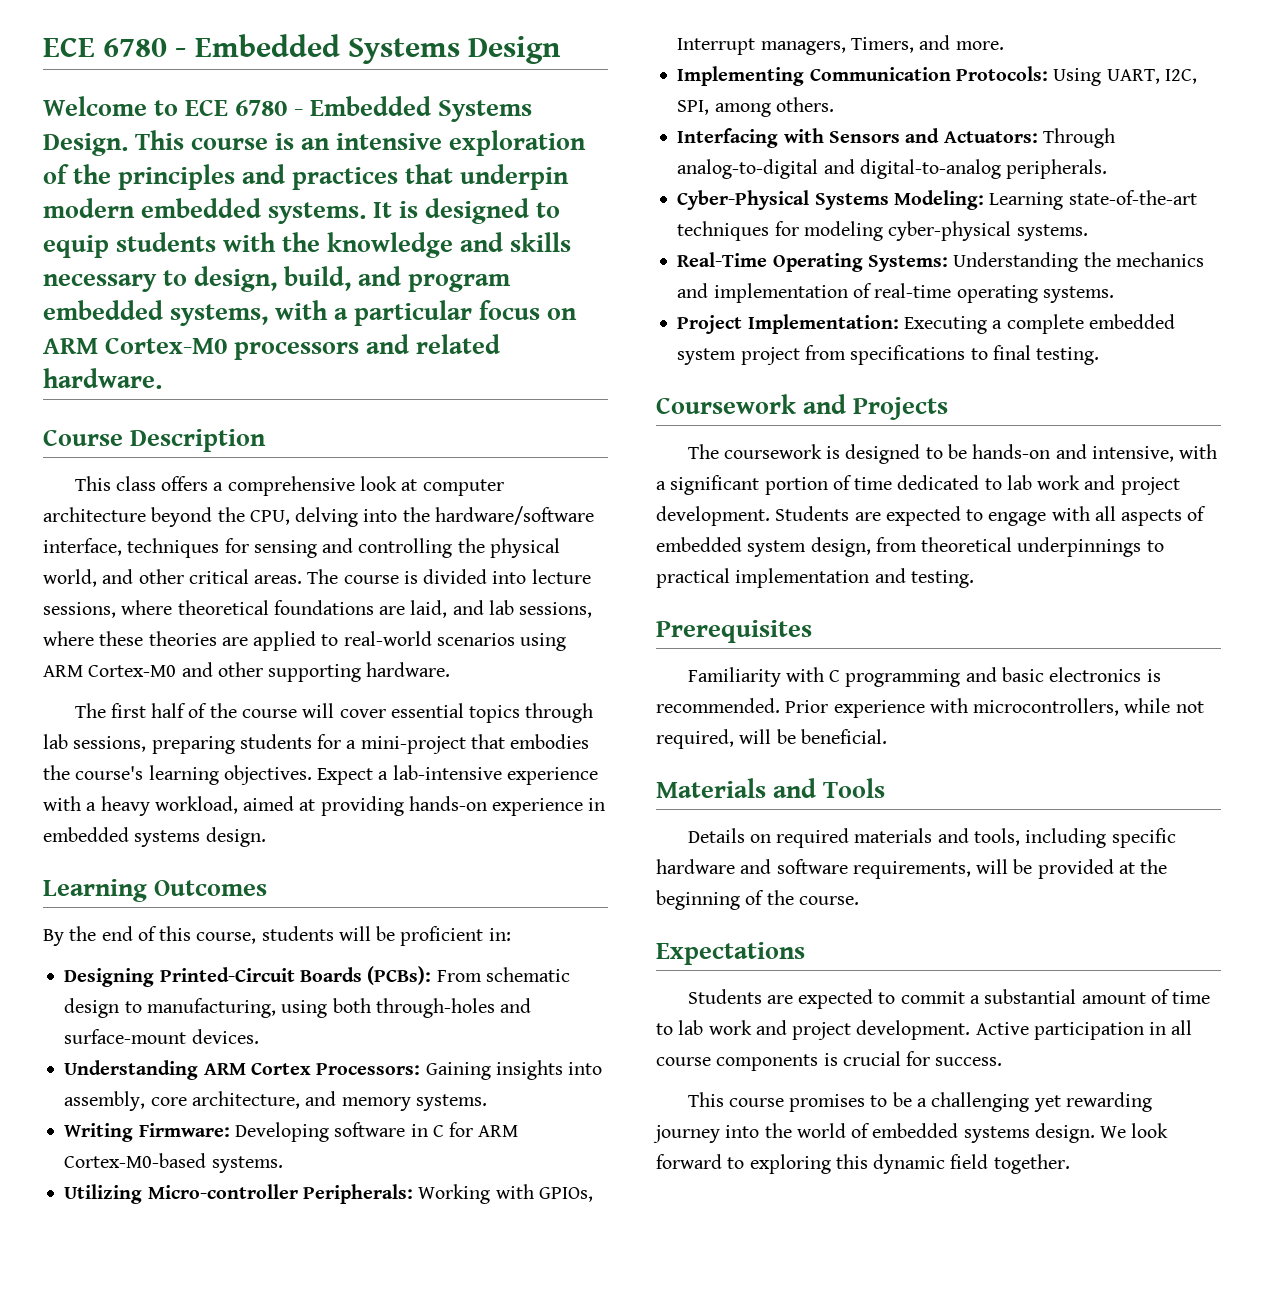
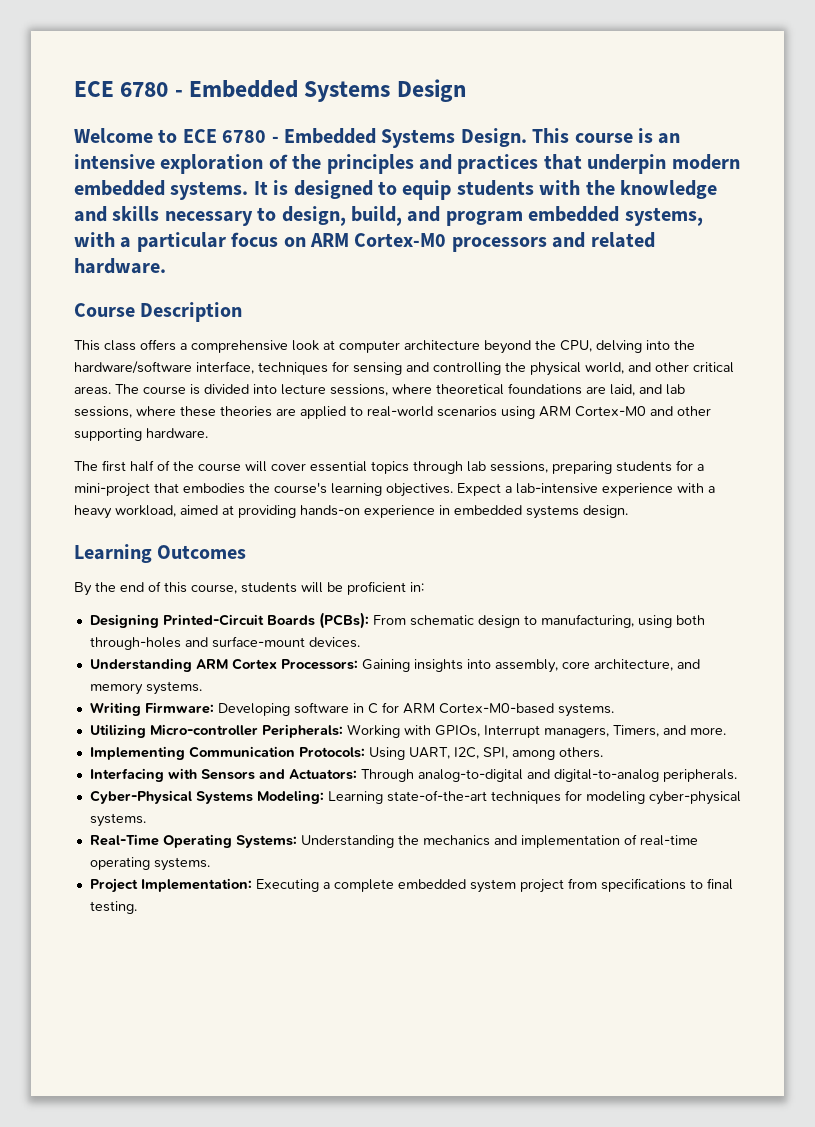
[656,394,949,420] [687,444,1218,464] [656,475,1180,495] [656,506,1207,526] [656,537,1164,557] [656,568,974,588] [656,620,812,643] [687,667,1161,687] [656,698,1204,718] [656,729,887,749] [656,778,886,798] [687,828,1176,848] [656,859,1168,879] [656,890,859,910] [656,942,805,965] [687,989,1211,1009] [656,1020,1193,1040] [656,1051,1003,1071] [687,1092,1152,1112] [653,1123,1169,1143] [656,1154,1070,1174] // Coursework and Projects // The coursework is designed to be hands-on and intensive, with a significant portion of time dedicated to lab work and project development. Students are expected to engage with all aspects of embedded system design, from theoretical underpinnings to practical implementation and testing. // Prerequisites // Familiarity with C programming and basic electronics is recommended. Prior experience with microcontrollers, while not required, will be beneficial. // Materials and Tools // Details on required materials and tools, including specific hardware and software requirements, will be provided at the beginning of the course. // Expectations // Students are expected to commit a substantial amount of time to lab work and project development. Active participation in all course components is crucial for success. // This course promises to be a challenging yet rewarding journey into the world of embedded systems design. We look forward to exploring this dynamic field together. -> (137, 907) none

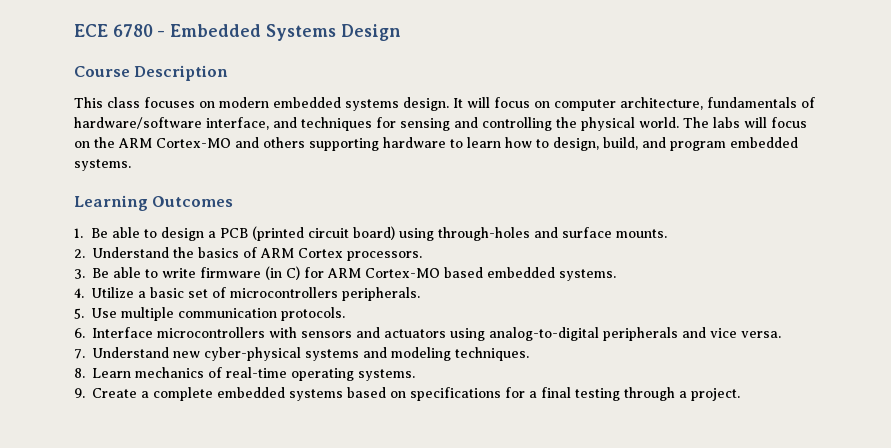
[74,128,681,148] [74,154,740,174] [74,180,717,200] [74,206,703,226] [74,232,655,252] [74,258,166,274] [74,302,243,322] [74,339,695,354] Welcome to ECE 6780 - Embedded Systems Design. This course is an intensive exploration of the principles and practices that underpin modern embedded systems. It is designed to equip students with the knowledge and skills necessary to design, build, and program embedded systems, with a particular focus on ARM Cortex-M0 processors and related hardware. // Course Description // This class offers a comprehensive look at computer architecture beyond the CPU, delving into the -> [74,65,229,81] [74,97,815,111] Course Description // This class focuses on modern embedded systems design. It will focus on computer architecture, fundamentals of
(254, 367) none -> [273,117,297,128] and
[585,362,734,374] [74,383,685,396] [74,406,711,419] [74,428,208,441] [74,460,704,474] [74,482,715,497] [74,505,628,519] [74,544,247,563] [74,581,424,596] [89,612,705,629] [89,636,360,650] [89,658,700,673] [89,681,202,695] [89,702,614,717] [89,724,726,738] [89,746,603,760] [89,768,737,782] [89,790,741,805] [89,813,146,827] [89,834,698,848] [89,857,210,871] [89,878,733,893] [89,901,137,914] world, and other critical areas. The course is divided into lecture sessions, where theoretical foundations are laid, and lab sessions, where these theories are applied to real-world scenarios using ARM Cortex-M0 and other supporting hardware. // The first half of the course will cover essential topics through lab sessions, preparing students for a mini-project that embodies the course's learning objectives. Expect a lab-intensive experience with a heavy workload, aimed at providing hands-on experience in embedded systems design. // Learning Outcomes // By the end of this course, students will be proficient in: // Designing Printed-Circuit Boards (PCBs): From schematic design to manufacturing, using both through-holes and surface-mount devices. // Understanding ARM Cortex Processors: Gaining insights into assembly, core architecture, and memory systems. // Writing Firmware: Developing software in C for ARM Cortex-M0-based systems. // Utilizing Micro-controller Peripherals: Working with GPIOs, Interrupt managers, Timers, and more. // Implementing Communication Protocols: Using UART, I2C, SPI, among others. // Interfacing with Sensors and Actuators: Through analog-to-digital and digital-to-analog peripherals. // Cyber-Physical Systems Modeling: Learning state-of-the-art techniques for modeling cyber-physical systems. // Real-Time Operating Systems: Understanding the mechanics and implementation of real-time operating systems. // Project Implementation: Executing a complete embedded system project from specifications to final testing. -> [639,117,807,128] [74,137,798,151] [74,159,131,171] [74,195,234,211] [74,226,668,241] [74,247,422,261] [74,266,616,281] [74,287,421,301] [74,307,346,321] [74,327,781,341] [74,347,529,361] [74,367,415,381] [74,387,740,401] world. The labs will focus on the ARM Cortex-MO and others supporting hardware to learn how to design, build, and program embedded systems. // Learning Outcomes // 1. Be able to design a PCB (printed circuit board) using through-holes and surface mounts. // 2. Understand the basics of ARM Cortex processors. // 3. Be able to write firmware (in C) for ARM Cortex-MO based embedded systems. // 4. Utilize a basic set of microcontrollers peripherals. // 5. Use multiple communication protocols. // 6. Interface microcontrollers with sensors and actuators using analog-to-digital peripherals and vice versa. // 7. Understand new cyber-physical systems and modeling techniques. // 8. Learn mechanics of real-time operating systems. // 9. Create a complete embedded systems based on specifications for a final testing through a project.

